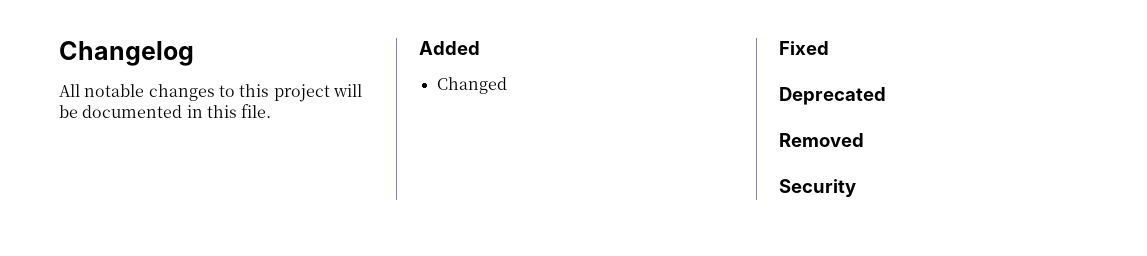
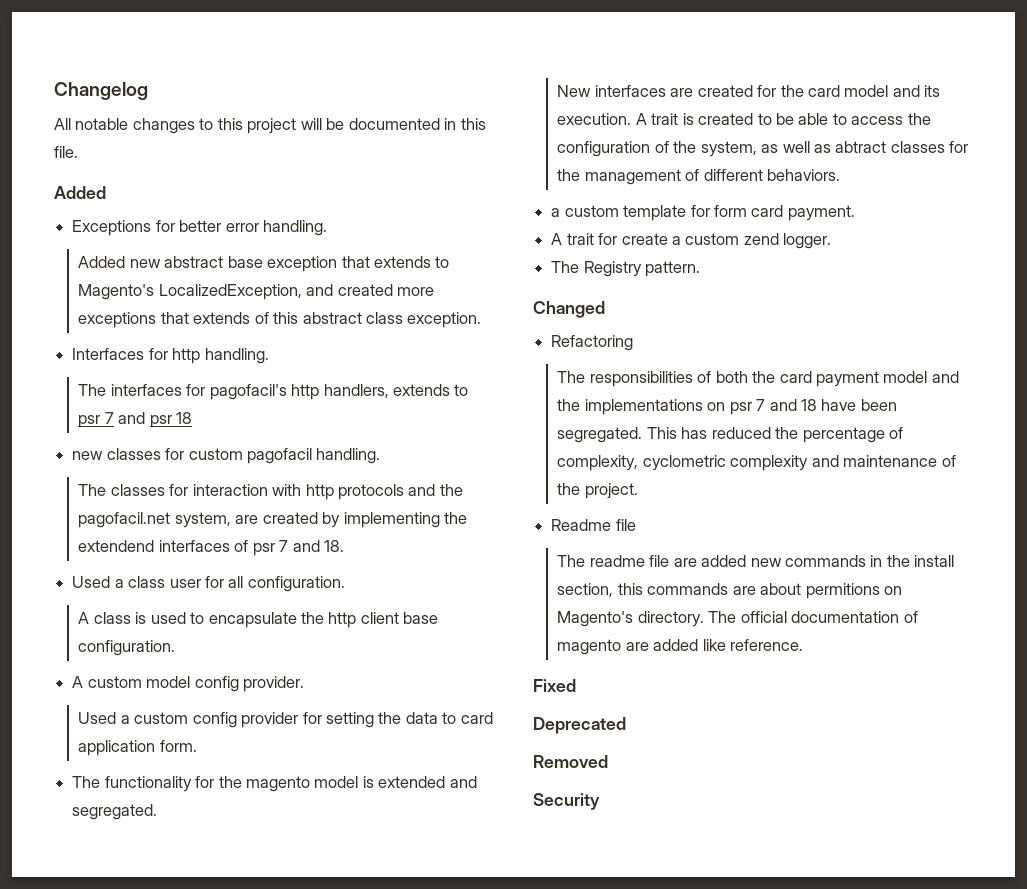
[436,77,507,94] Changed -> [72,220,327,236] [78,256,450,272] [78,284,435,300] [78,312,482,328] [72,348,269,364] [78,384,469,400] [78,412,193,428] [72,448,381,464] [78,484,463,500] [78,512,467,528] [78,540,344,556] [72,576,345,592] [78,612,439,628] [78,640,176,656] [72,676,304,692] [78,712,493,728] [78,740,197,756] [72,776,477,792] [72,804,158,820] [557,85,941,97] [557,113,931,125] [557,141,969,157] [557,169,841,185] [551,205,855,221] [551,233,832,249] [551,261,701,277] [533,301,605,318] [551,335,634,351] [557,371,959,387] [557,399,897,415] [557,427,903,443] [557,455,956,471] [557,483,638,499] [551,519,636,531] [557,555,955,567] [557,583,902,599] [557,611,918,627] [557,639,804,655] Exceptions for better error handling. // Added new abstract base exception that extends to Magento's LocalizedException, and created more exceptions that extends of this abstract class exception. // Interfaces for http handling. // The interfaces for pagofacil's http handlers, extends to psr 7 and psr 18 // new classes for custom pagofacil handling. // The classes for interaction with http protocols and the pagofacil.net system, are created by implementing the extendend interfaces of psr 7 and 18. // Used a class user for all configuration. // A class is used to encapsulate the http client base configuration. // A custom model config provider. // Used a custom config provider for setting the data to card application form. // The functionality for the magento model is extended and segregated. // New interfaces are created for the card model and its execution. A trait is created to be able to access the configuration of the system, as well as abtract classes for the management of different behaviors. // a custom template for form card payment. // A trait for create a custom zend logger. // The Registry pattern. // Changed // Refactoring // The responsibilities of both the card payment model and the implementations on psr 7 and 18 have been segregated. This has reduced the percentage of complexity, cyclometric complexity and maintenance of the project. // Readme file // The readme file are added new commands in the install section, this commands are about permitions on Magento's directory. The official documentation of magento are added like reference.

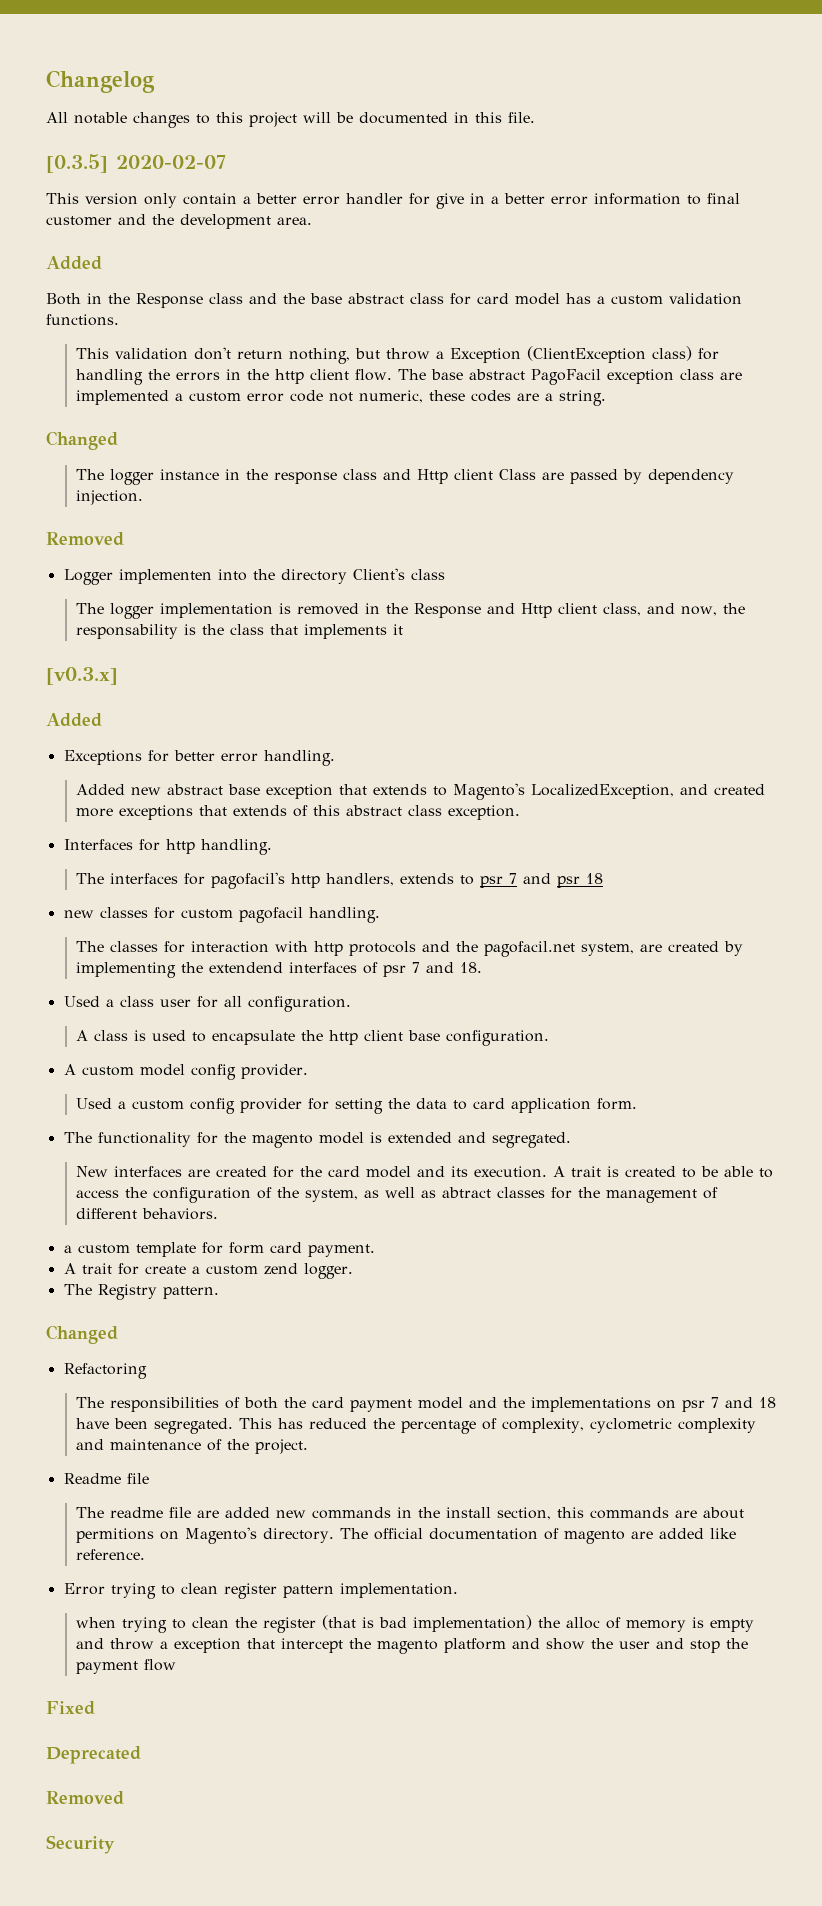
(78, 152) none -> [46,154,226,173] [46,193,740,209] [46,214,312,229] [46,256,102,270] [46,293,742,308] [46,314,119,326] [75,346,719,364] [75,369,742,385] [75,390,606,406] [46,431,118,450] [75,469,734,485] [75,490,143,505] [46,532,124,546] [63,568,445,585] [75,603,745,619] [75,624,403,639] [46,667,118,685] // [0.3.5] 2020-02-07 // This version only contain a better error handler for give in a better error information to final customer and the development area. // Added // Both in the Response class and the base abstract class for card model has a custom validation functions. // This validation don't return nothing, but throw a Exception (ClientException class) for handling the errors in the http client flow. The base abstract PagoFacil exception class are implemented a custom error code not numeric, these codes are a string. // Changed // The logger instance in the response class and Http client Class are passed by dependency injection. // Removed // Logger implementen into the directory Client's class // The logger implementation is removed in the Response and Http client class, and now, the responsability is the class that implements it // [v0.3.x]
(804, 645) none -> [63,1583,458,1599] [75,1615,754,1633] [75,1638,748,1654] [75,1659,176,1674] // Error trying to clean register pattern implementation. // when trying to clean the register (that is bad implementation) the alloc of memory is empty and throw a exception that intercept the magento platform and show the user and stop the payment flow

